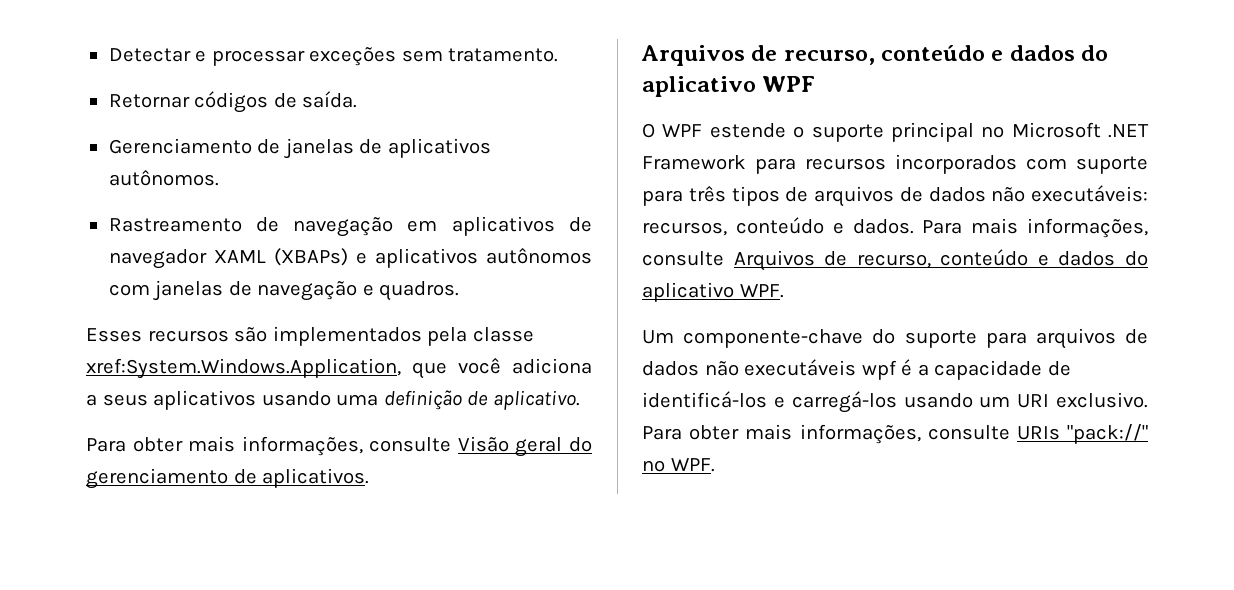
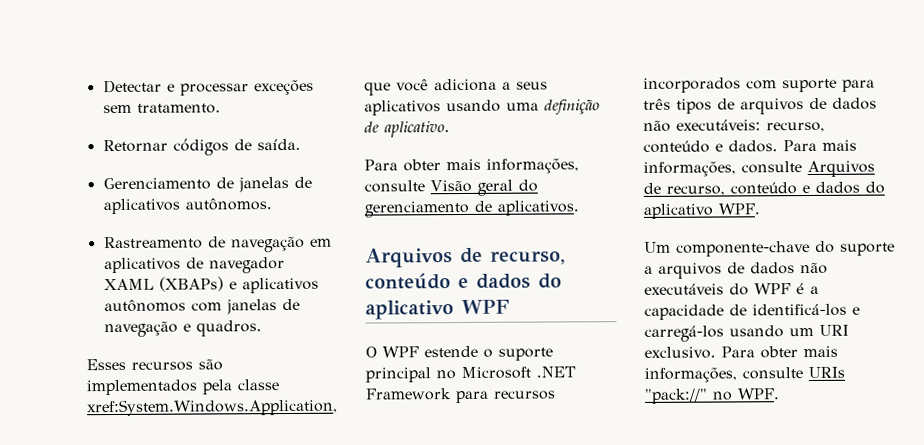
[642,222,727,236] recursos, -> [766,121,825,133] recurso,
[985,332,1027,348] para -> [644,265,653,274] a
[861,360,897,380] wpf -> [729,283,791,296] do WPF

